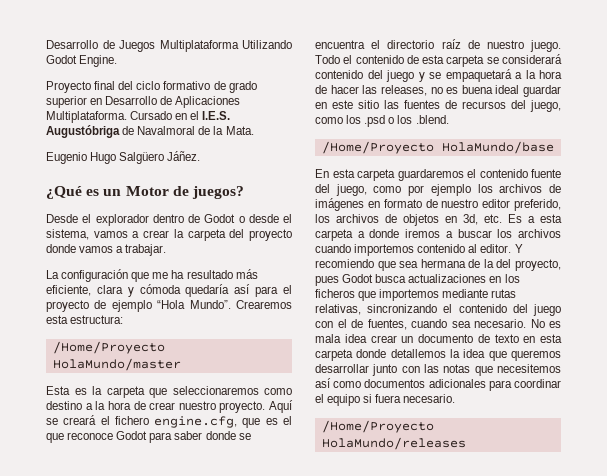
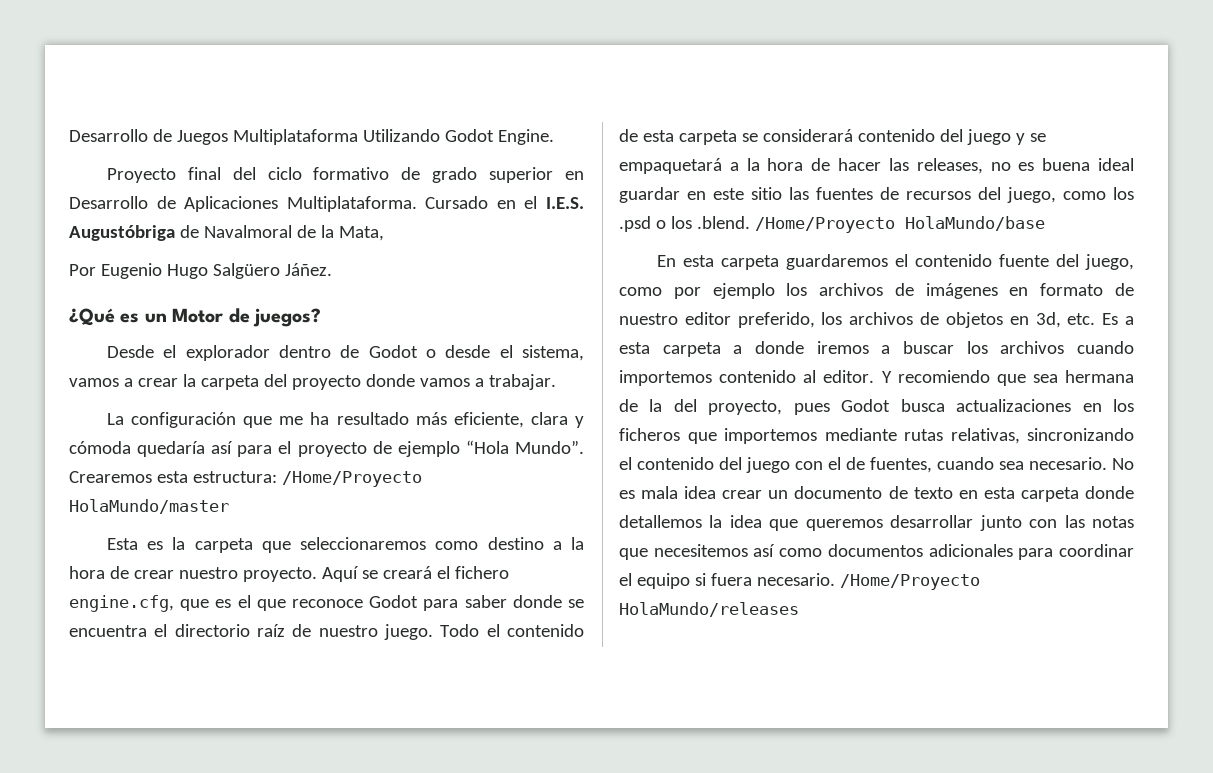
[225,126,254,135] Mata. // -> [338,226,384,241] [69,264,96,276] Mata, // Por
(124, 319) // -> (277, 477) none
(449, 119) // -> (750, 222) none
(456, 398) // -> (835, 579) none

